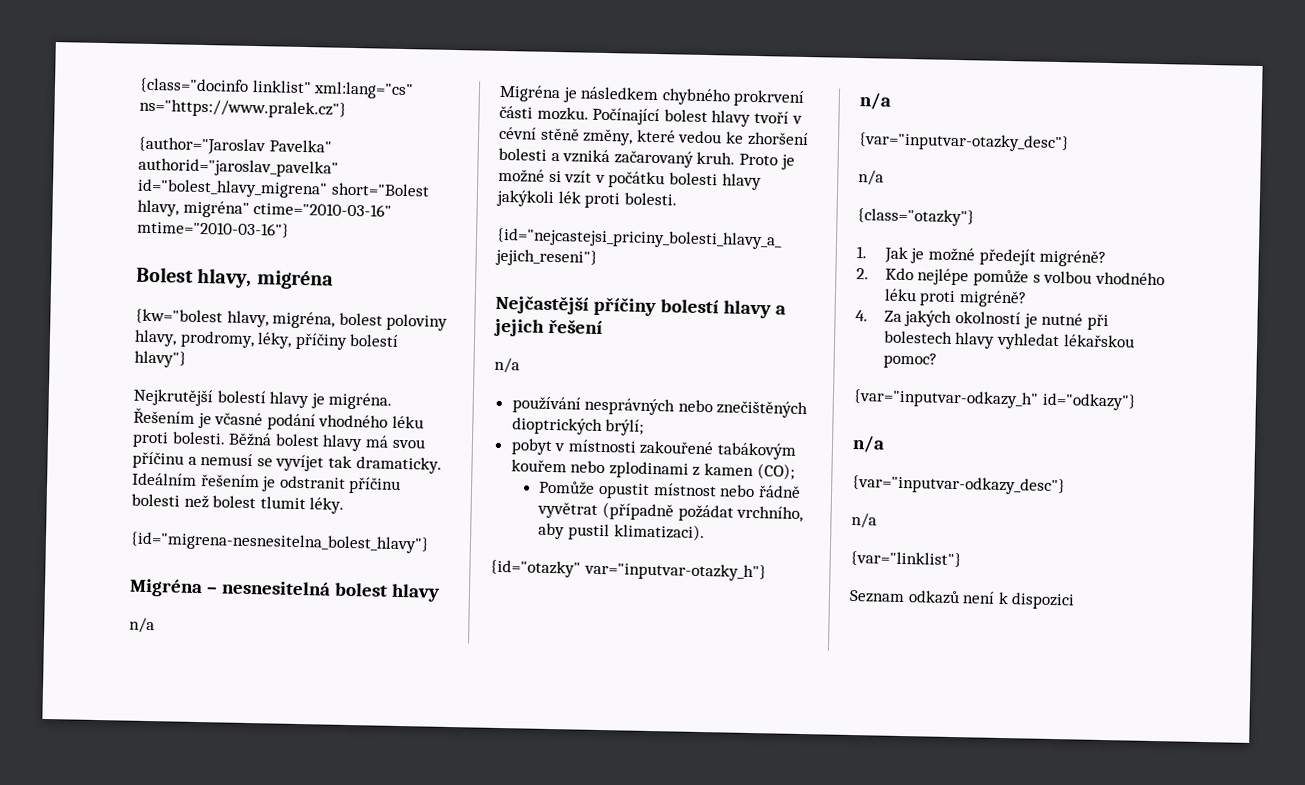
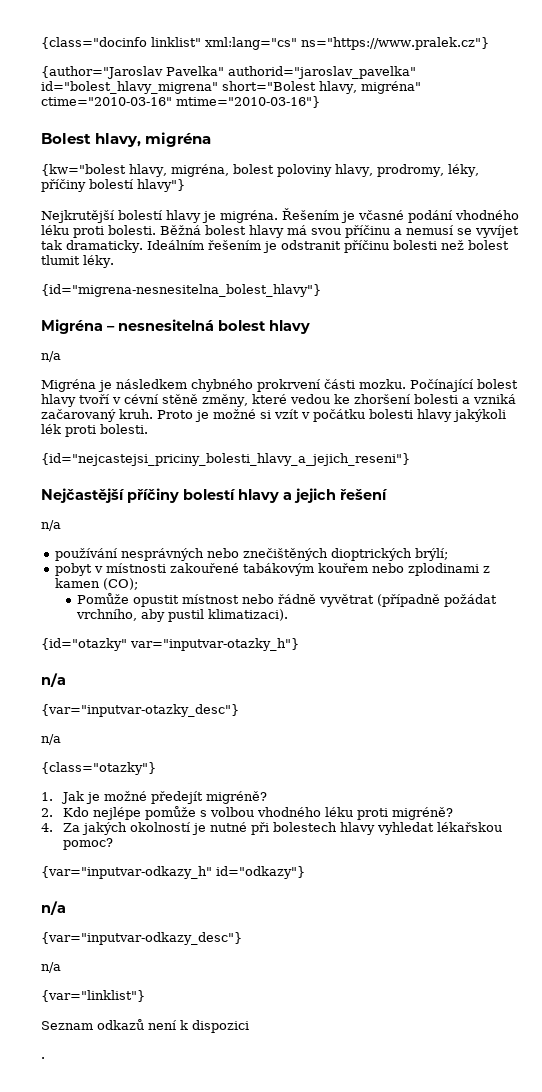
(1076, 601) none -> [41,1057,45,1059] // .

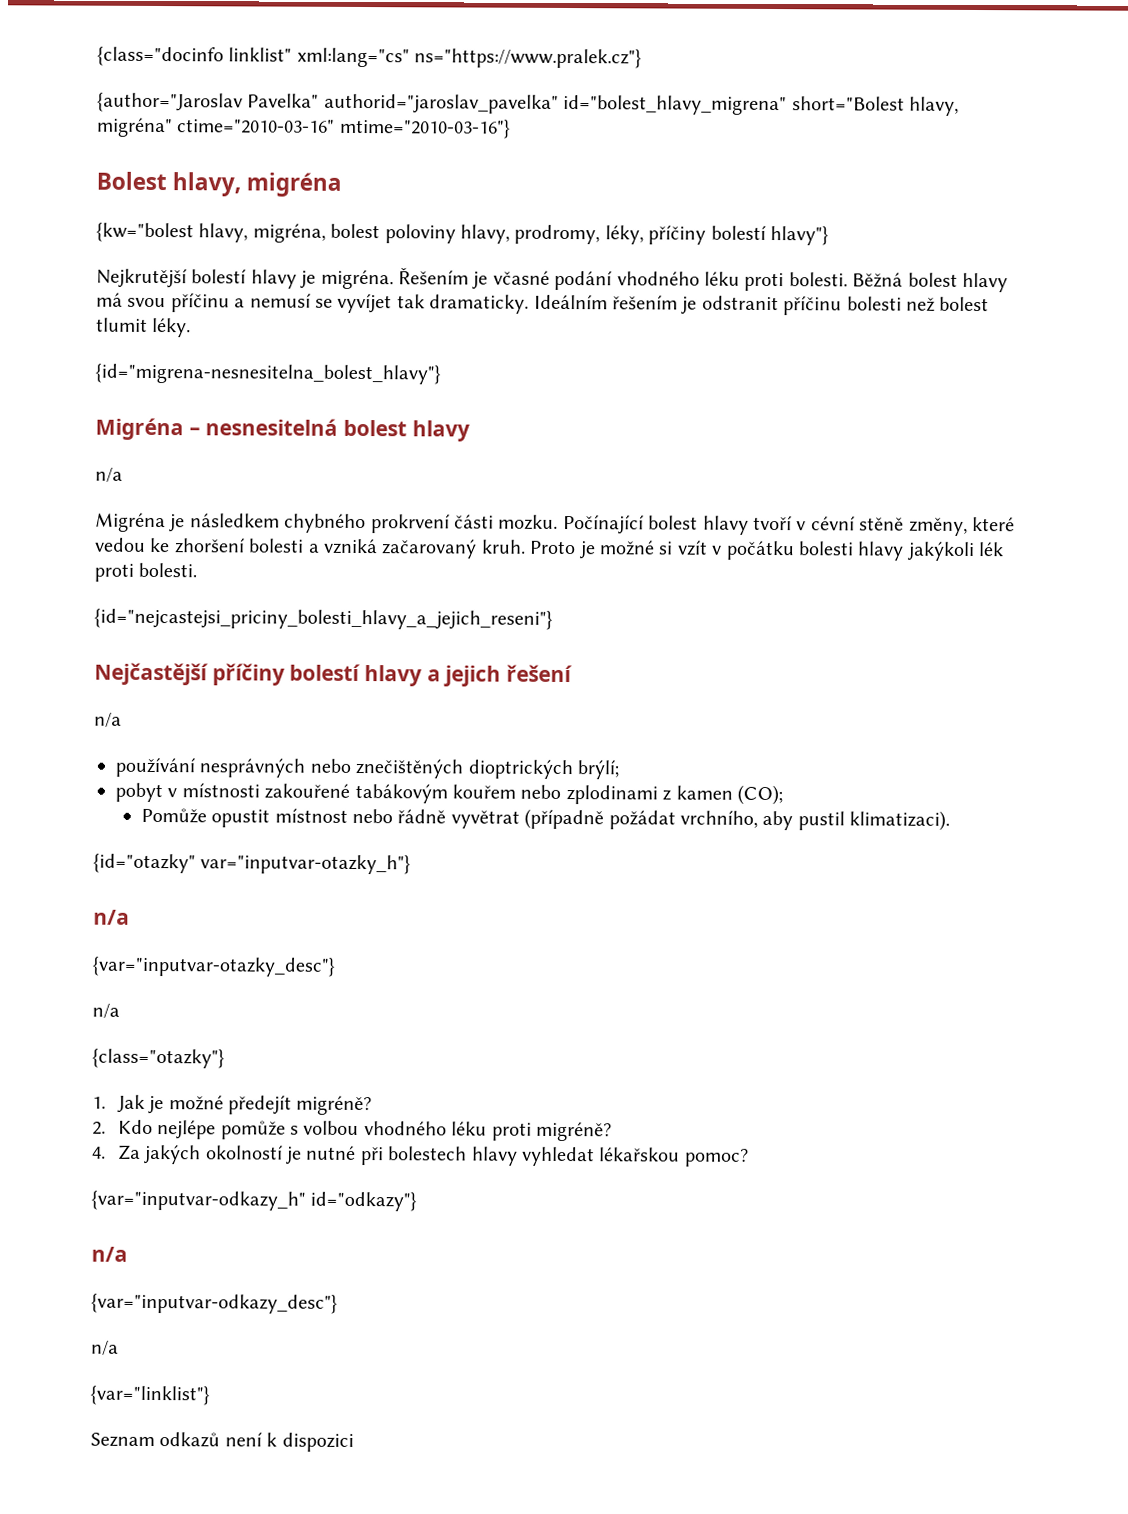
[41,1057,45,1059] // . -> (354, 1442) none

